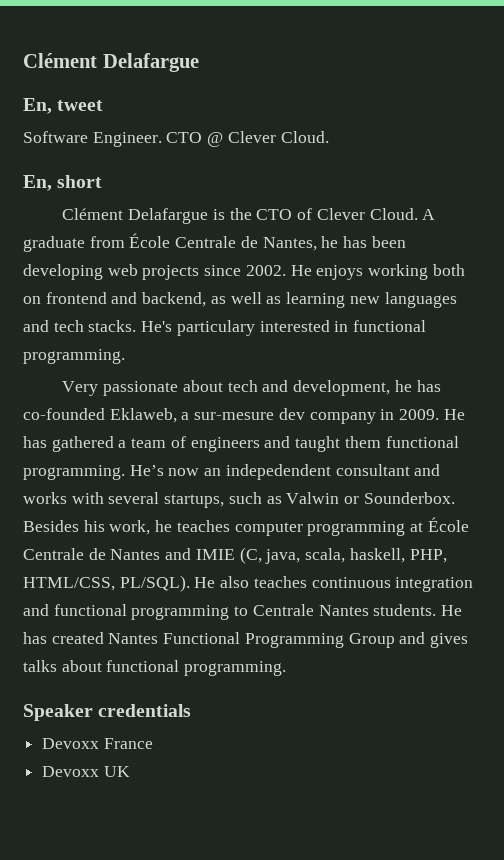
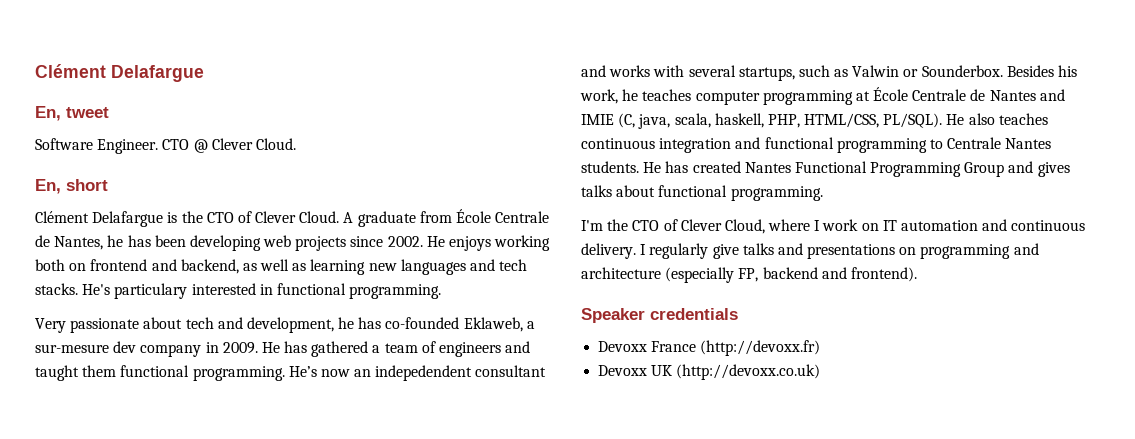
(287, 668) none -> [581,219,1086,234] [581,243,1039,259] [581,267,917,283] // I'm the CTO of Clever Cloud, where I work on IT automation and continuous delivery. I regularly give talks and presentations on programming and architecture (especially FP, backend and frontend).
(153, 743) none -> [700,340,821,356] (http://devoxx.fr)
(130, 771) none -> [676,364,821,380] (http://devoxx.co.uk)

